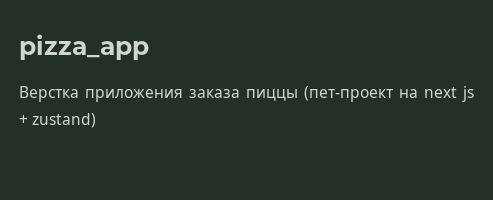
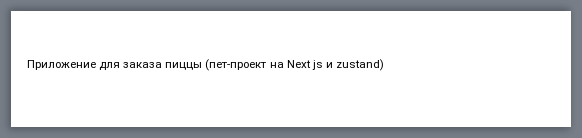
[19,34,149,60] [19,86,183,102] pizza_app // Верстка приложения -> [27,60,121,71] Приложение для
[424,86,474,102] [19,115,28,125] next js + -> [286,60,333,70] Next js и

